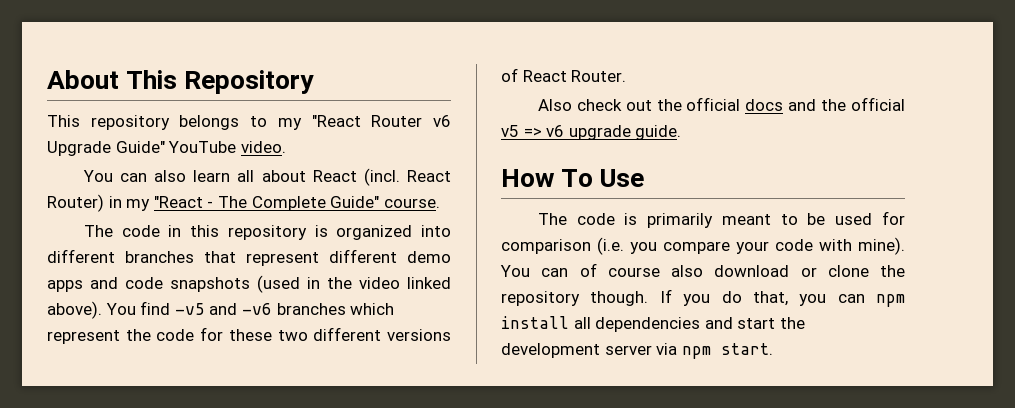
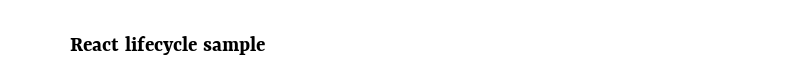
[47,70,315,94] [47,115,452,130] [47,141,286,156] [82,168,452,186] [47,194,440,212] [83,225,451,240] [47,249,451,266] [47,275,451,293] [47,301,395,319] [47,327,452,344] [501,68,627,82] [537,97,905,111] [501,125,682,140] [501,169,645,187] [537,211,905,228] [501,237,905,255] [500,263,905,277] [501,289,905,307] [501,316,805,332] [501,343,773,359] About This Repository // This repository belongs to my "React Router v6 Upgrade Guide" YouTube video. // You can also learn all about React (incl. React Router) in my "React - The Complete Guide" course. // The code in this repository is organized into different branches that represent different demo apps and code snapshots (used in the video linked above). You find -v5 and -v6 branches which represent the code for these two different versions of React Router. // Also check out the official docs and the official v5 => v6 upgrade guide. // How To Use // The code is primarily meant to be used for comparison (i.e. you compare your code with mine). You can of course also download or clone the repository though. If you do that, you can npm install all dependencies and start the development server via npm start. -> [70,36,265,55] React lifecycle sample

